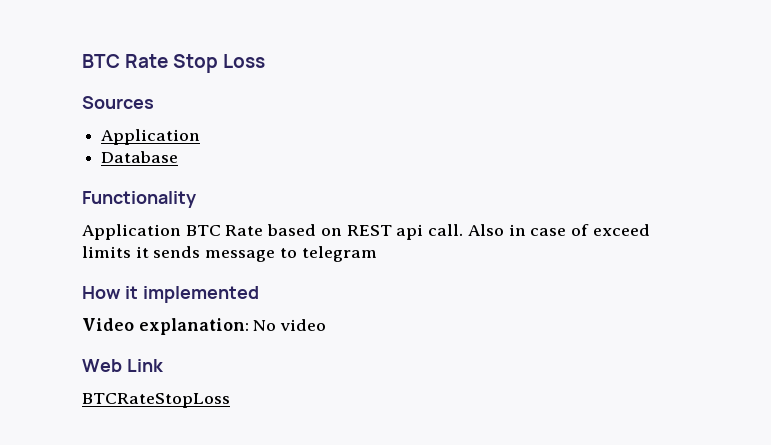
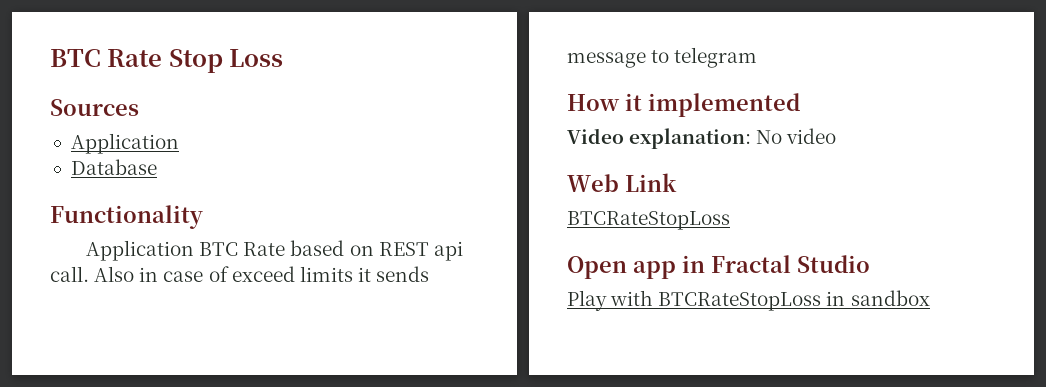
(230, 400) none -> [567,255,870,279] [567,290,930,311] // Open app in Fractal Studio // Play with BTCRateStopLoss in sandbox

